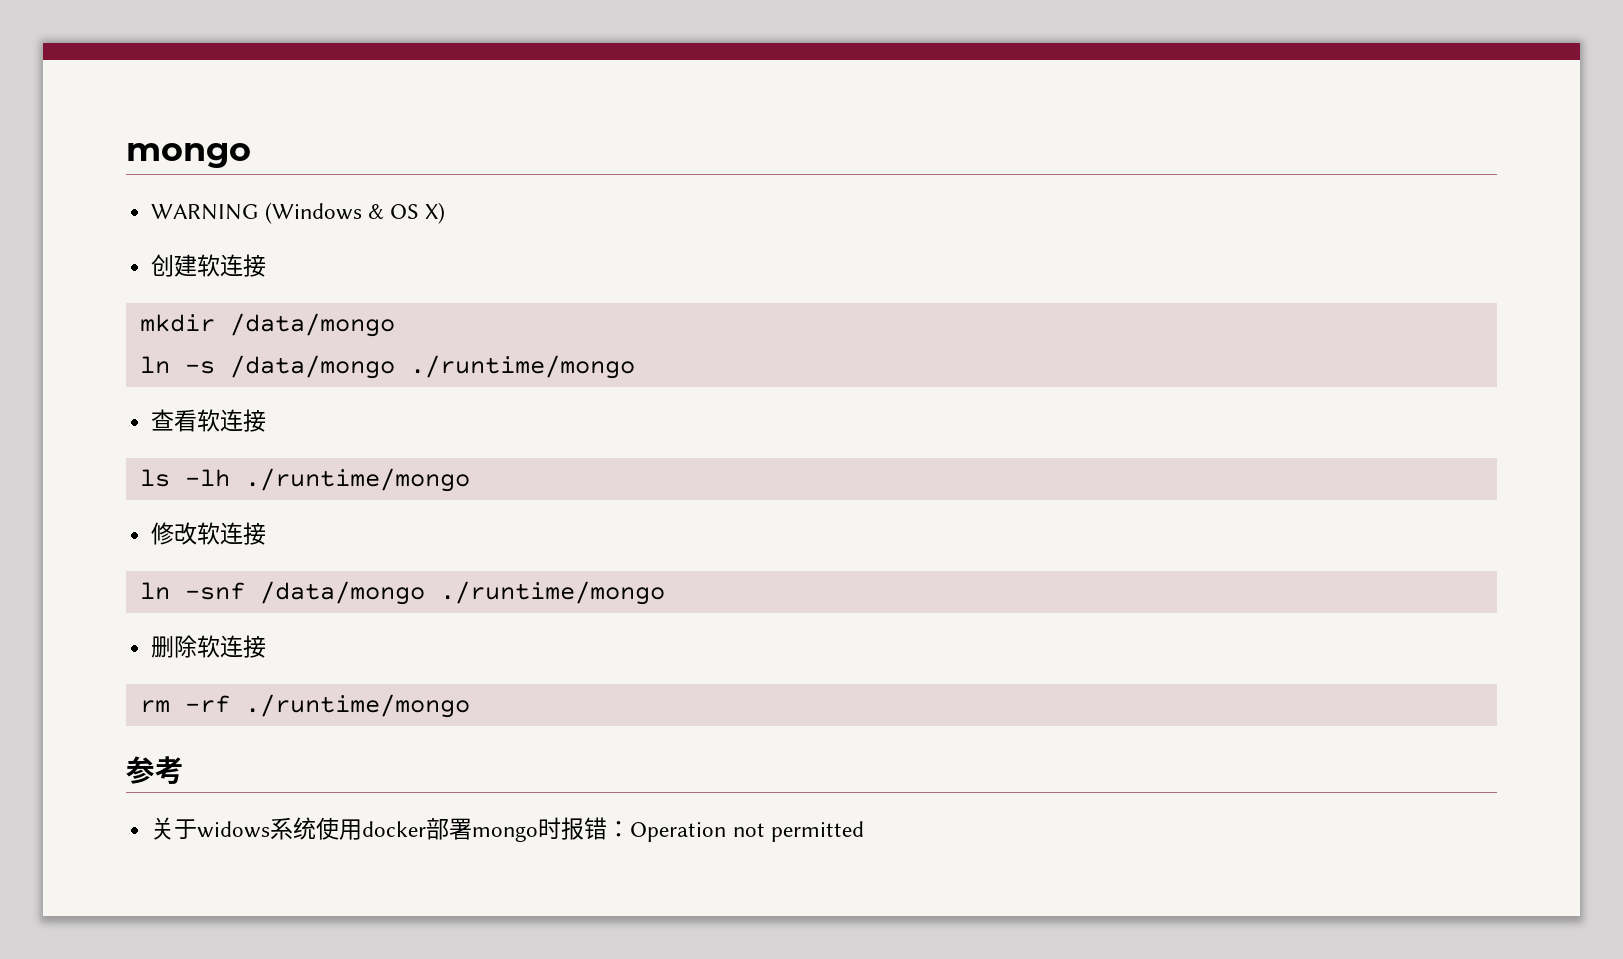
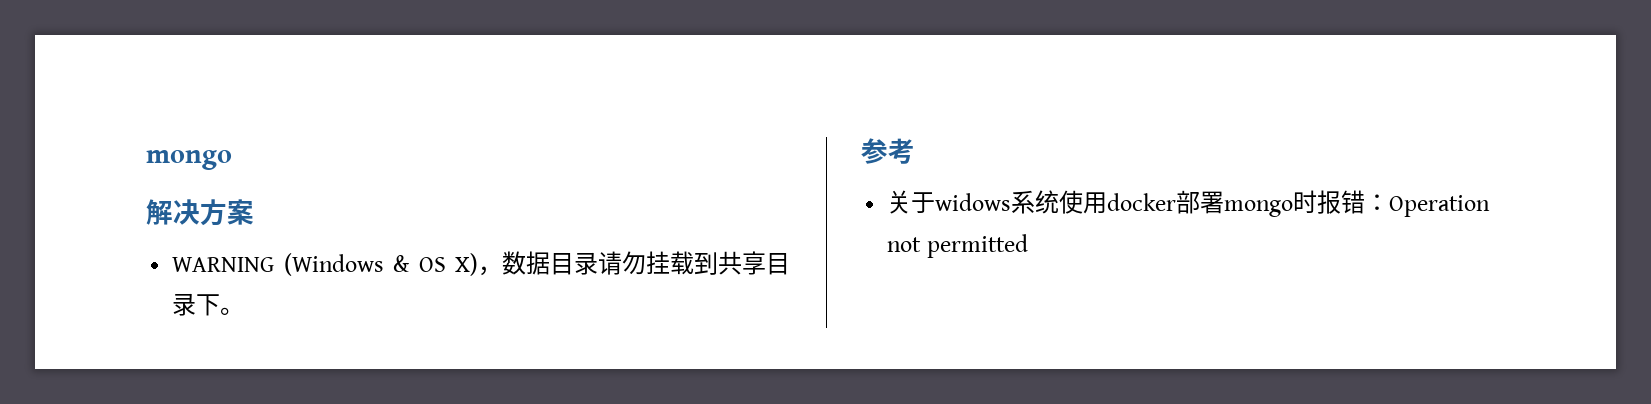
[126,143,251,168] mongo -> [146,150,232,170] [146,199,254,226] mongo // 解决方案
[151,254,267,277] [139,313,395,337] [139,355,635,379] [151,409,267,432] [139,468,470,492] [151,522,267,545] [139,581,665,605] [151,635,267,658] [139,694,470,718] // 创建软连接 // mkdir /data/mongo // ln -s /data/mongo ./runtime/mongo // 查看软连接 // ls -lh ./runtime/mongo // 修改软连接 // ln –snf /data/mongo ./runtime/mongo // 删除软连接 // rm -rf ./runtime/mongo -> [478,251,791,276] [172,293,245,316] ，数据目录请勿挂载到共享目录下。

